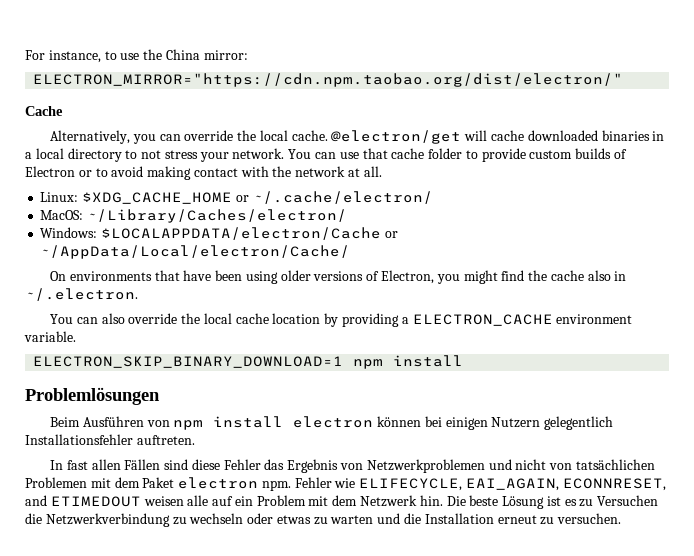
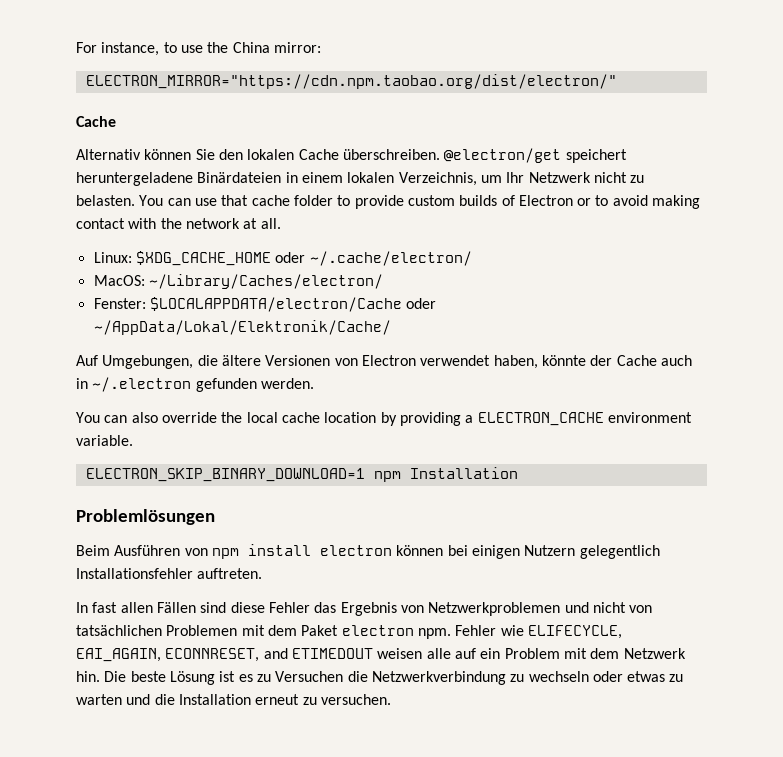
[49,130,665,144] [25,148,285,162] Alternatively, you can override the local cache. @electron/get will cache downloaded binaries in a local directory to not stress your network. -> [76,148,627,163] [76,172,645,186] [76,195,135,206] Alternativ können Sie den lokalen Cache überschreiben. @electron/get speichert heruntergeladene Binärdateien in einem lokalen Verzeichnis, um Ihr Netzwerk nicht zu belasten.
[235,195,249,202] or -> [275,252,306,263] oder
[40,227,398,240] [40,245,351,259] [49,270,627,284] [25,288,138,301] Windows: $LOCALAPPDATA/electron/Cache or ~/AppData/Local/electron/Cache/ // On environments that have been using older versions of Electron, you might find the cache also in ~/.electron. -> [93,297,437,312] [93,320,391,335] [76,355,692,369] [76,377,314,392] Fenster: $LOCALAPPDATA/electron/Cache oder ~/AppData/Lokal/Elektronik/Cache/ // Auf Umgebungen, die ältere Versionen von Electron verwendet haben, könnte der Cache auch in ~/.electron gefunden werden.
[393,355,464,367] install -> [409,467,518,479] Installation

